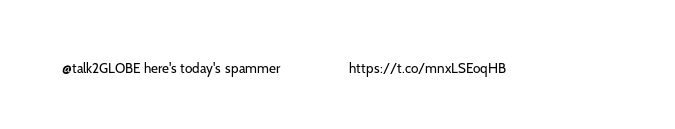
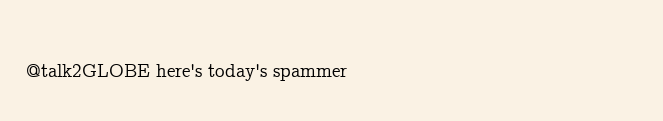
[349,62,506,77] https://t.co/mnxLSEoqHB -> (347, 74) none

